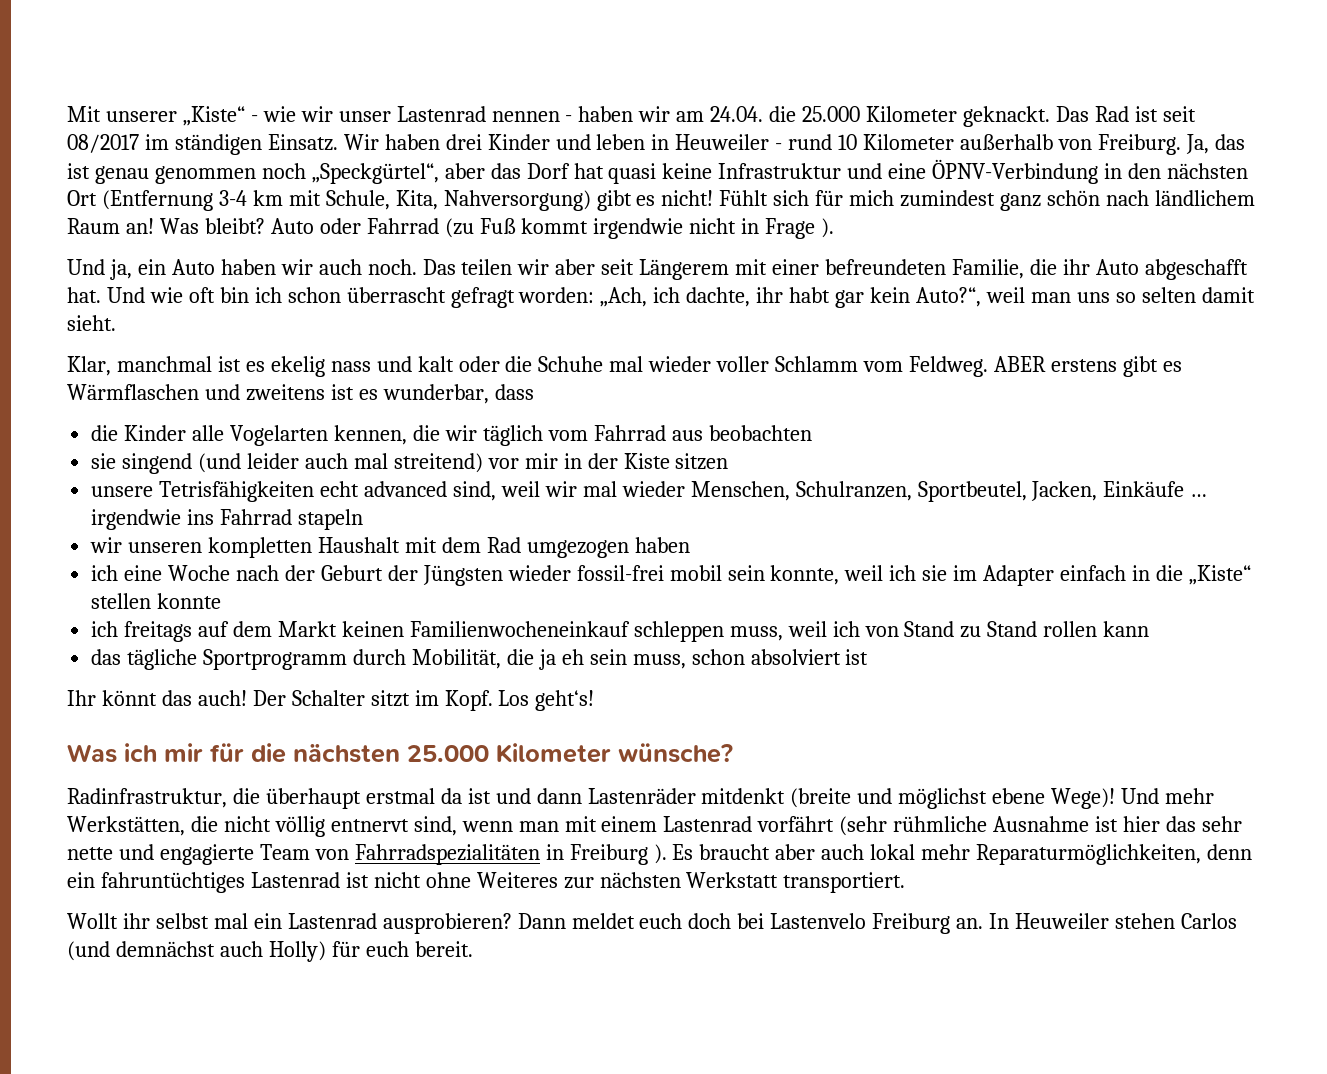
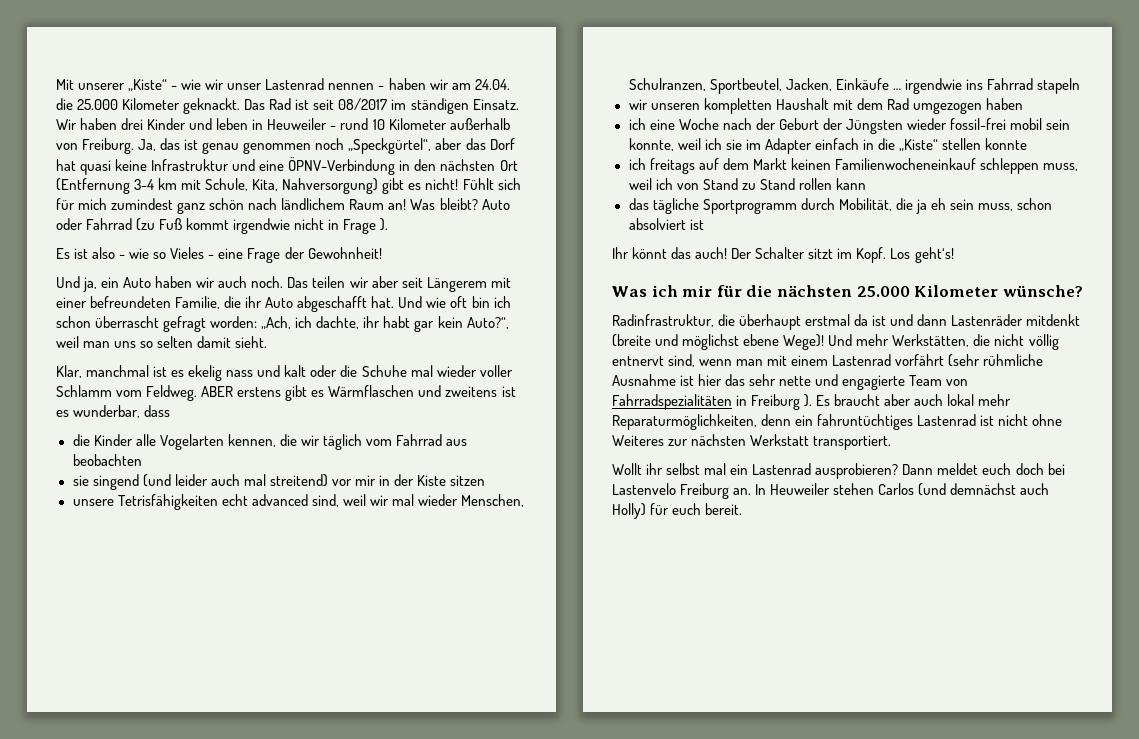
(835, 228) none -> [56,247,382,263] // Es ist also - wie so Vieles - eine Frage der Gewohnheit!

